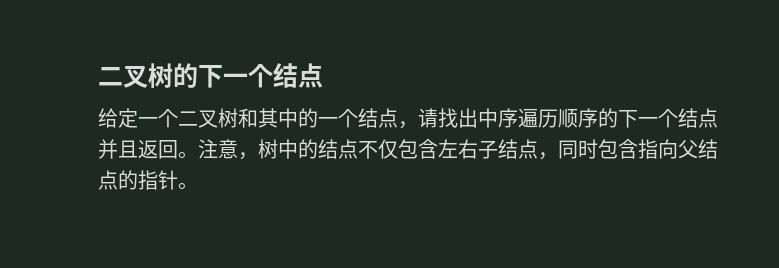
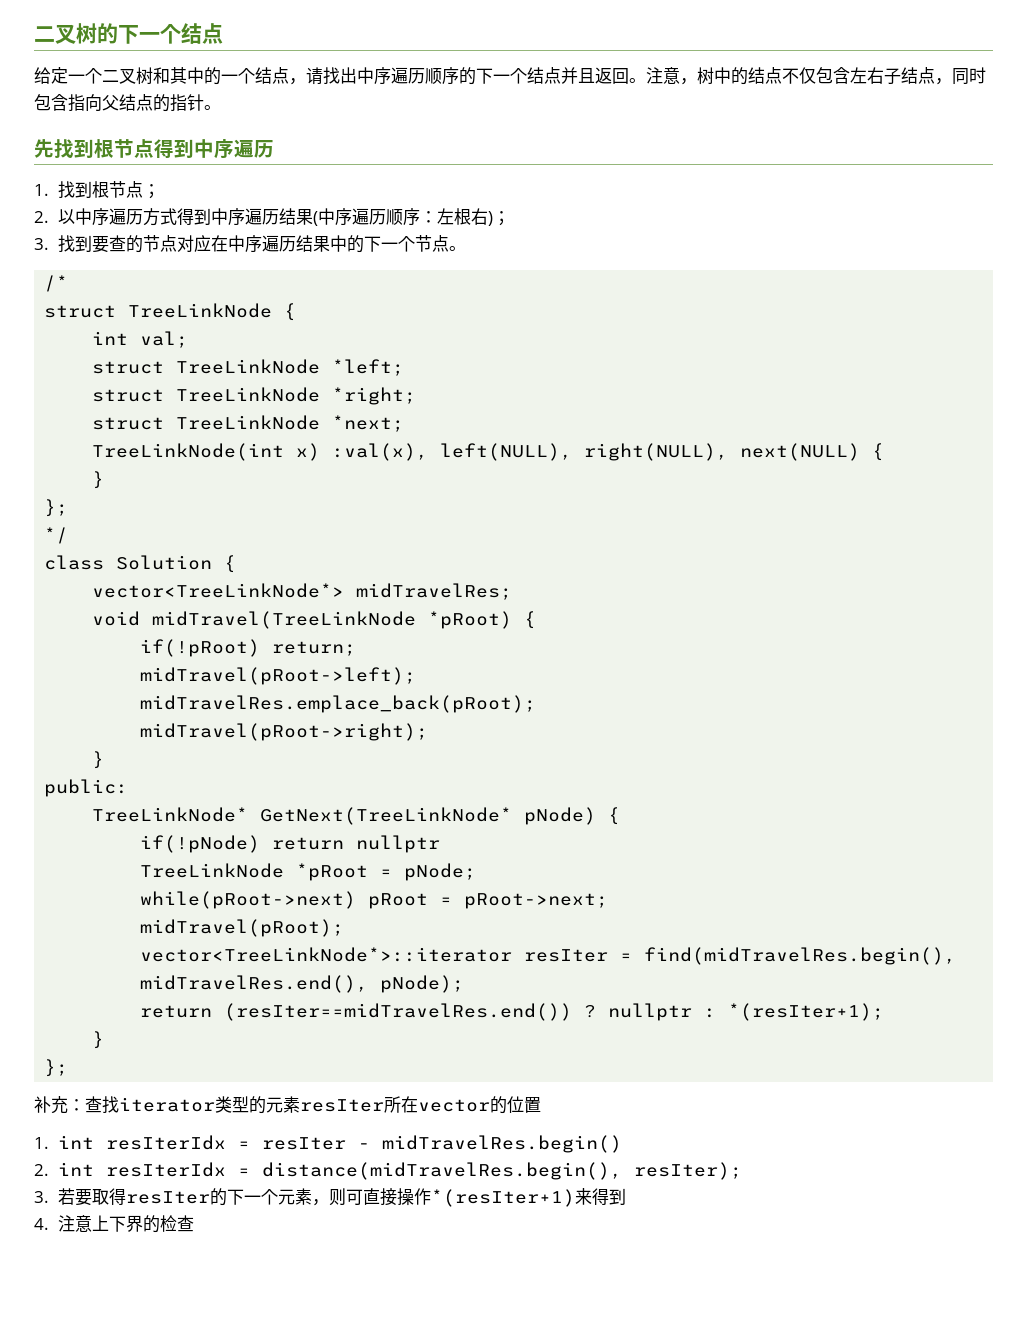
(198, 186) none -> [34,139,274,159] [34,181,160,199] [34,208,510,226] [34,235,466,253] [44,275,69,292] [44,303,297,321] [92,331,189,348] [92,359,405,376] [92,387,417,405] [92,415,405,432] [92,443,885,461] [92,471,105,489] [44,499,69,517] [44,527,69,544] [44,555,237,573] [92,583,513,600] [92,611,537,629] [140,639,357,657] [140,667,417,685] [140,695,537,713] [140,723,429,741] [92,751,105,769] [44,779,129,797] [92,807,621,825] [140,835,441,853] [140,863,477,881] [140,891,609,909] [140,919,345,937] [140,947,957,965] [140,975,465,993] [140,1003,885,1021] [92,1031,105,1049] [44,1059,69,1077] [34,1096,541,1114] [34,1135,622,1153] [34,1162,742,1180] [34,1188,626,1207] [34,1215,194,1233] // 先找到根节点得到中序遍历 // 1.找到根节点； // 2.以中序遍历方式得到中序遍历结果(中序遍历顺序：左根右)； // 3.找到要查的节点对应在中序遍历结果中的下一个节点。 // /* // struct TreeLinkNode { // int val; // struct TreeLinkNode *left; // struct TreeLinkNode *right; // struct TreeLinkNode *next; // TreeLinkNode(int x) :val(x), left(NULL), right(NULL), next(NULL) { // } // }; // */ // class Solution { // vector<TreeLinkNode*> midTravelRes; // void midTravel(TreeLinkNode *pRoot) { // if(!pRoot) return; // midTravel(pRoot->left); // midTravelRes.emplace_back(pRoot); // midTravel(pRoot->right); // } // public: // TreeLinkNode* GetNext(TreeLinkNode* pNode) { // if(!pNode) return nullptr // TreeLinkNode *pRoot = pNode; // while(pRoot->next) pRoot = pRoot->next; // midTravel(pRoot); // vector<TreeLinkNode*>::iterator resIter = find(midTravelRes.begin(), midTravelRes.end(), pNode); // return (resIter==midTravelRes.end()) ? nullptr : *(resIter+1); // } // }; // 补充：查找iterator类型的元素resIter所在vector的位置 // 1. int resIterIdx = resIter - midTravelRes.begin() // 2. int resIterIdx = distance(midTravelRes.begin(), resIter); // 3.若要取得resIter的下一个元素，则可直接操作*(resIter+1)来得到 // 4.注意上下界的检查

